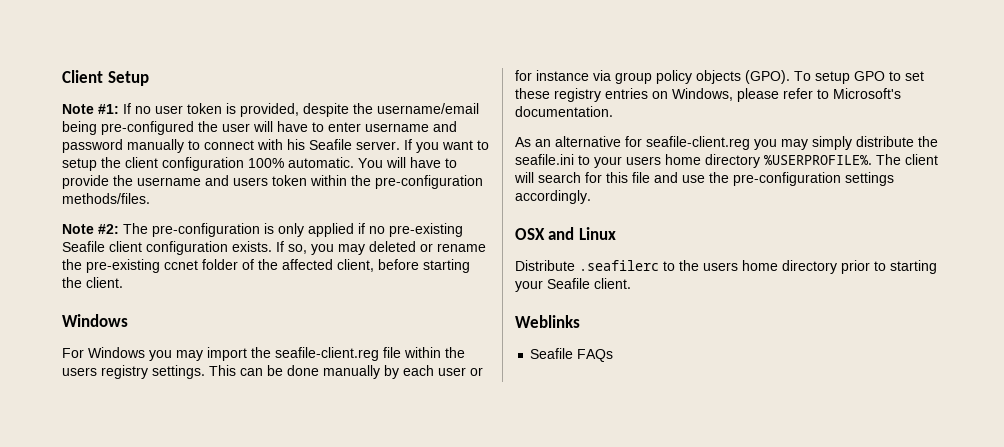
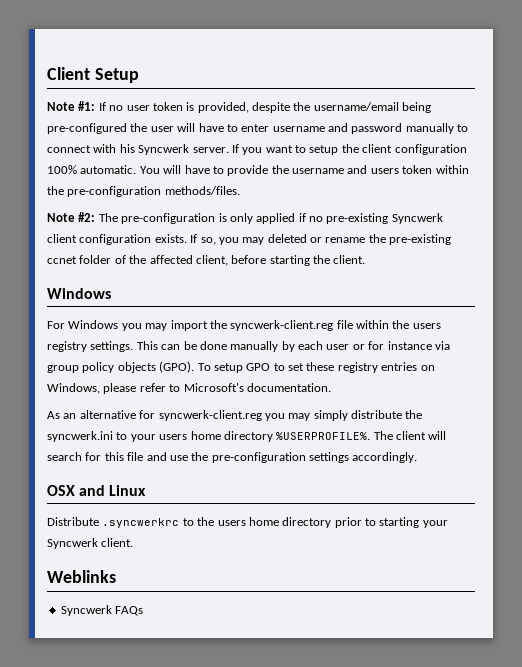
[309,139,352,150] Seafile -> [138,144,190,155] Syncwerk
[62,241,105,252] Seafile -> [391,213,443,224] Syncwerk
[275,347,379,361] seafile-client.reg -> [230,320,334,331] syncwerk-client.reg
[646,136,750,150] seafile-client.reg -> [158,410,262,421] syncwerk-client.reg
[515,154,574,165] seafile.ini -> [47,431,113,442] syncwerk.ini
[579,260,659,271] .seafilerc -> [102,518,180,528] .syncwerkrc
[547,278,590,289] Seafile -> [47,538,98,549] Syncwerk
[530,348,574,359] Seafile -> [60,605,112,616] Syncwerk

